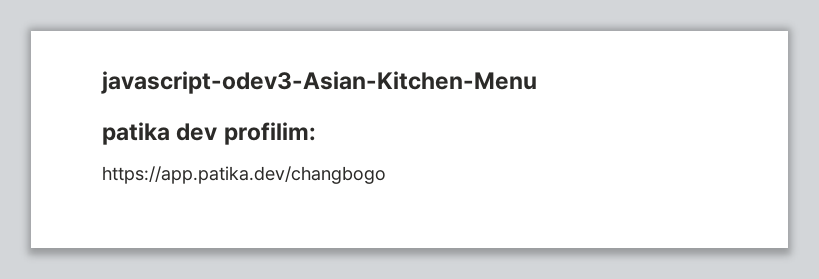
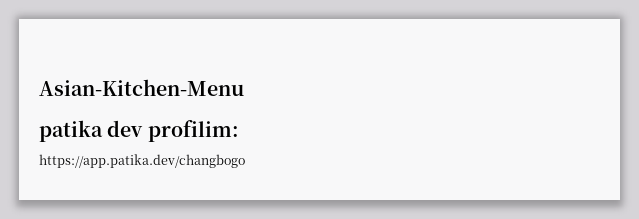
[101,71,537,94] javascript-odev3-Asian-Kitchen-Menu -> [39,79,244,96] Asian-Kitchen-Menu

